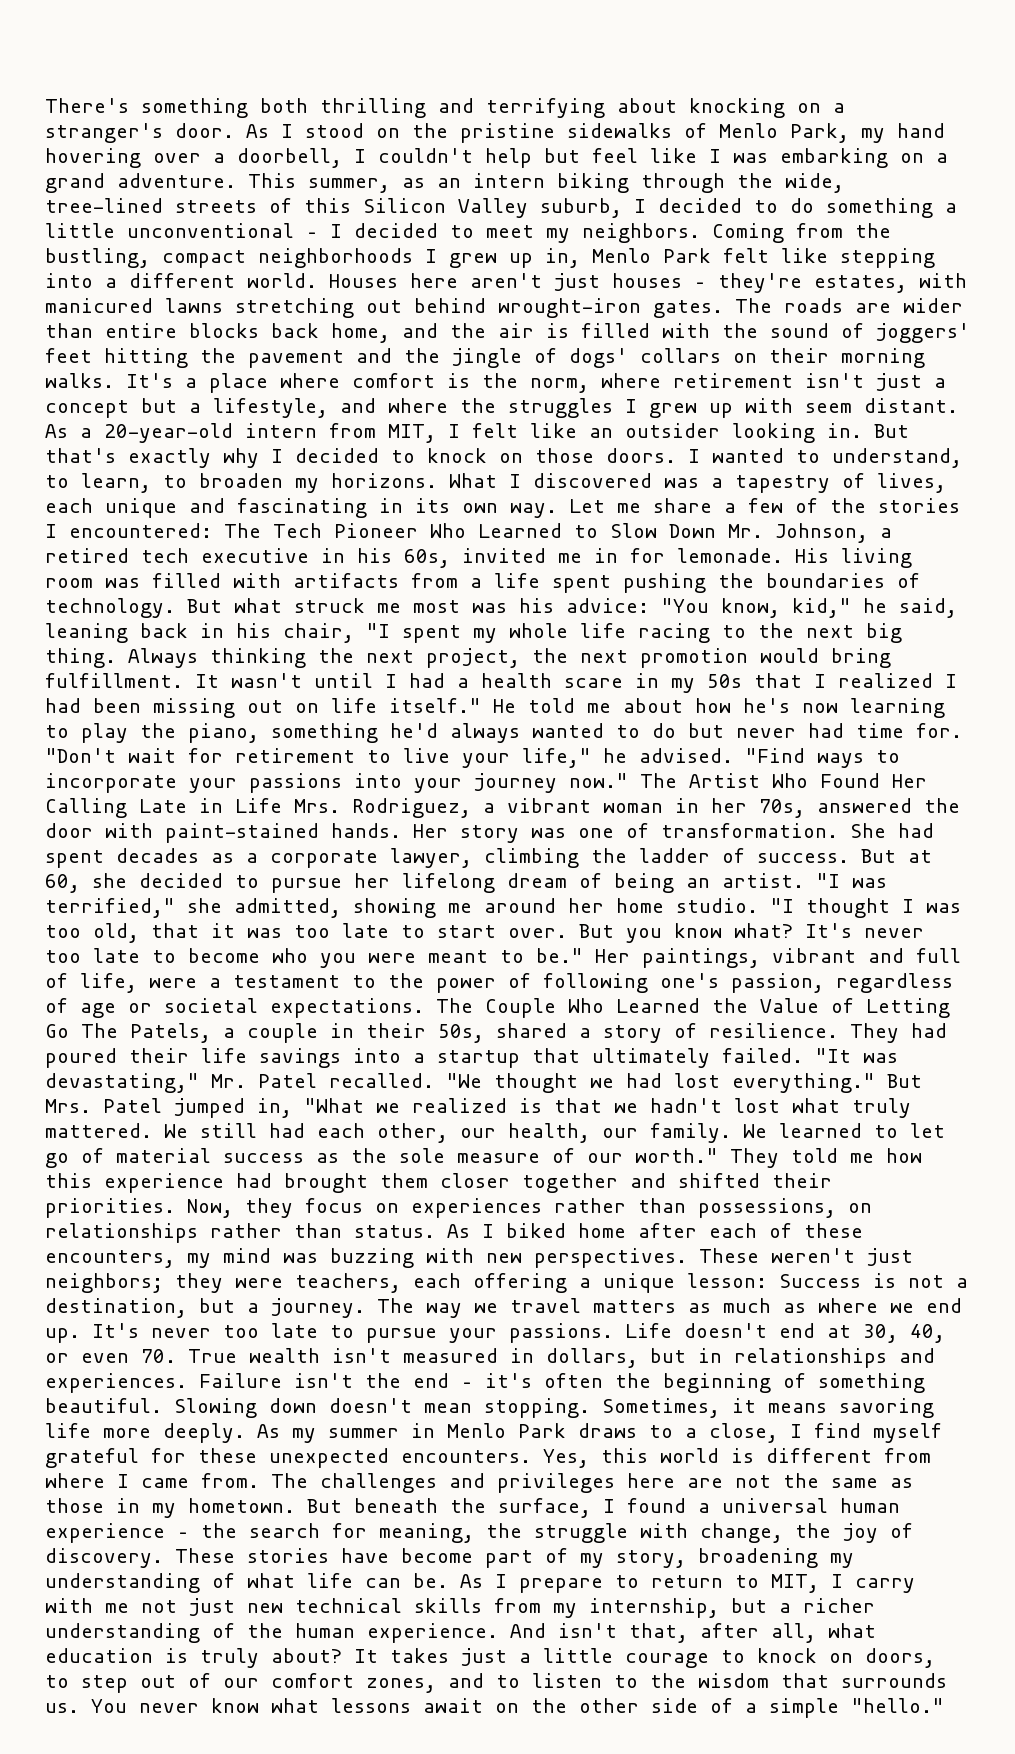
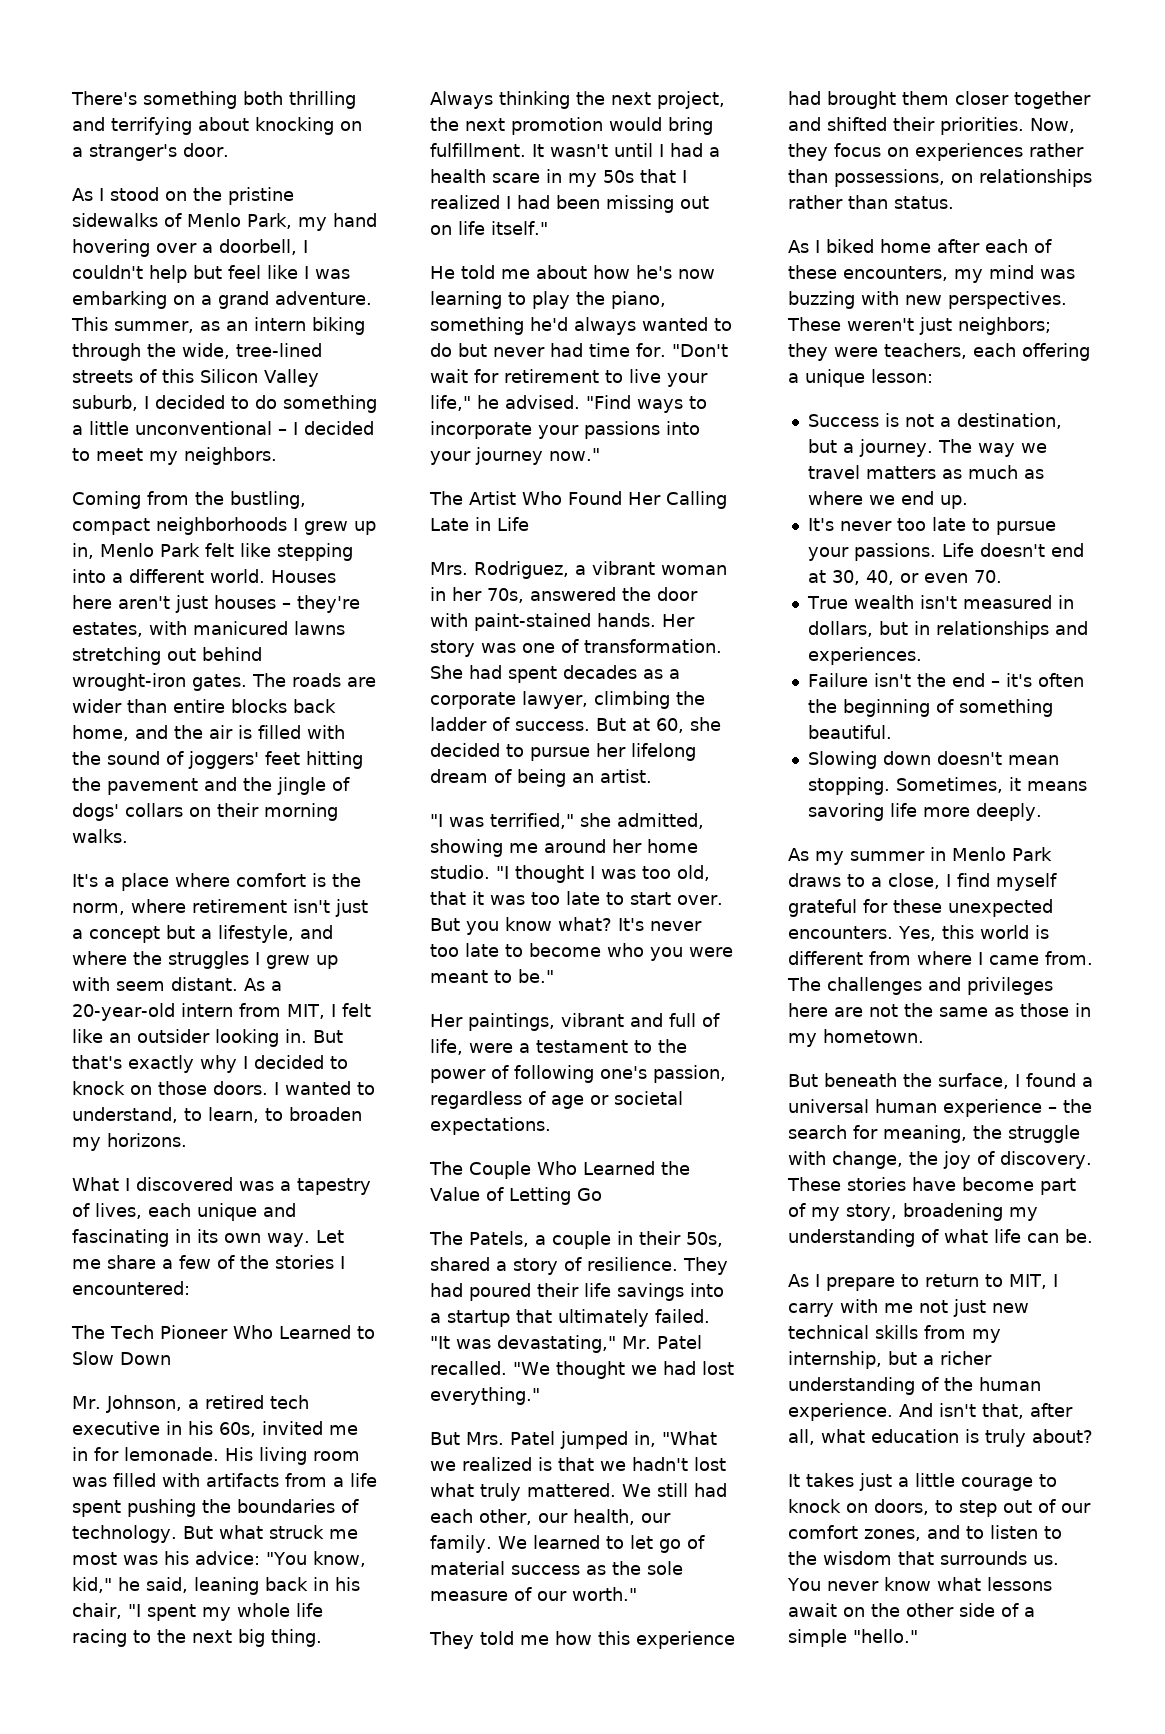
(234, 130) none -> (229, 150) //
(700, 233) none -> (277, 456) //
(114, 380) none -> (128, 836) //
(437, 480) none -> (187, 1140) //
(212, 530) none -> (190, 1288) //
(716, 531) none -> (171, 1358) //
(481, 705) none -> (548, 228) //
(628, 780) none -> (600, 454) //
(282, 805) none -> (529, 524) //
(804, 880) none -> (652, 776) //
(583, 955) none -> (554, 976) //
(424, 1008) none -> (551, 1126) //
(69, 1031) none -> (602, 1194) //
(875, 1083) none -> (540, 1396) //
(718, 1155) none -> (637, 1594) //
(435, 1231) none -> (954, 202) //
(767, 1280) none -> (933, 376) //
(80, 1335) none -> (968, 502) //
(176, 1356) none -> (1002, 576) //
(187, 1383) none -> (922, 656) //
(162, 1405) none -> (892, 732) //
(245, 1433) none -> (1042, 812) //
(295, 1505) none -> (924, 1036) //
(448, 1580) none -> (1093, 1236) //
(342, 1655) none -> (1093, 1436) //

